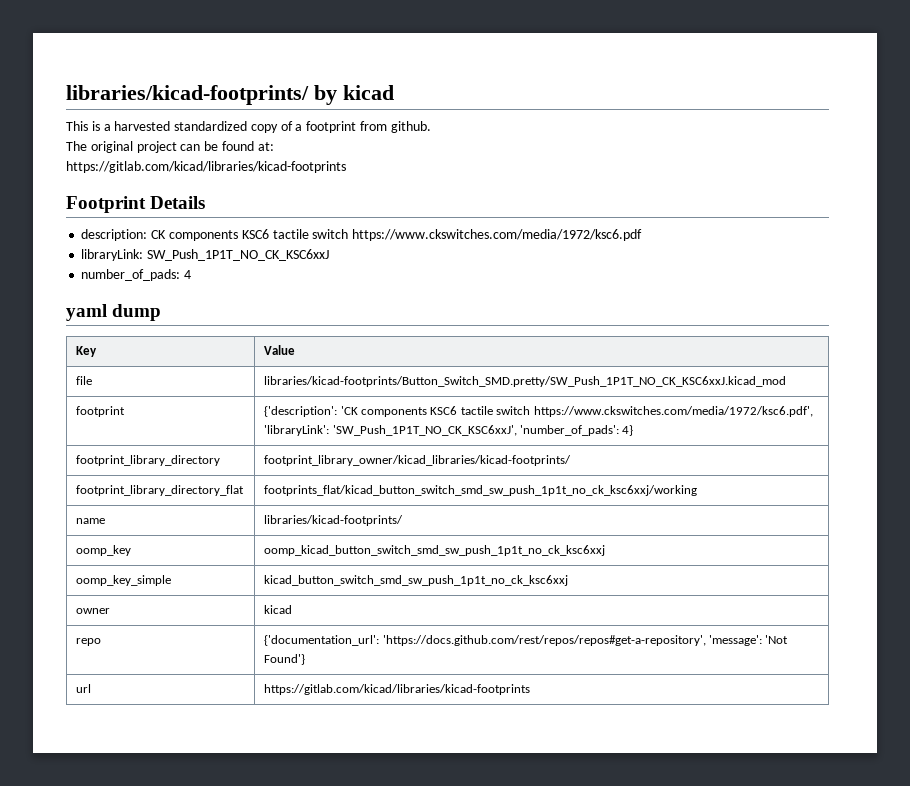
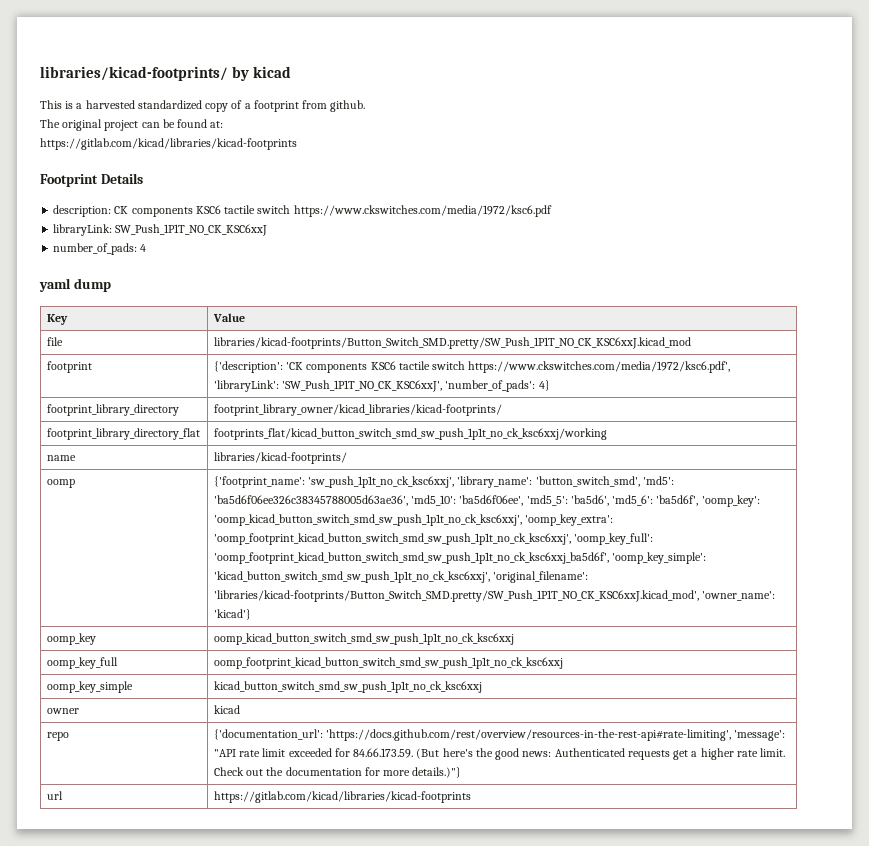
(404, 520) none -> [46,479,75,488] [213,476,674,488] [213,495,760,507] [213,514,614,526] [213,533,654,545] [213,552,707,564] [213,571,589,583] [213,590,776,602] [213,609,251,620] // oomp | {'footprint_name': 'sw_push_1p1t_no_ck_ksc6xxj', 'library_name': 'button_switch_smd', 'md5': 'ba5d6f06ee326c38345788005d63ae36', 'md5_10': 'ba5d6f06ee', 'md5_5': 'ba5d6', 'md5_6': 'ba5d6f', 'oomp_key': 'oomp_kicad_button_switch_smd_sw_push_1p1t_no_ck_ksc6xxj', 'oomp_key_extra': 'oomp_footprint_kicad_button_switch_smd_sw_push_1p1t_no_ck_ksc6xxj', 'oomp_key_full': 'oomp_footprint_kicad_button_switch_smd_sw_push_1p1t_no_ck_ksc6xxj_ba5d6f', 'oomp_key_simple': 'kicad_button_switch_smd_sw_push_1p1t_no_ck_ksc6xxj', 'original_filename': 'libraries/kicad-footprints/Button_Switch_SMD.pretty/SW_Push_1P1T_NO_CK_KSC6xxJ.kicad_mod', 'owner_name': 'kicad'}
(606, 550) none -> [46,657,118,669] [213,657,563,669] // oomp_key_full | oomp_footprint_kicad_button_switch_smd_sw_push_1p1t_no_ck_ksc6xxj
[382,635,789,646] [264,654,306,665] 'https://docs.github.com/rest/repos/repos#get-a-repository', 'message': 'Not Found'} -> [326,729,786,741] [213,748,785,760] [213,767,462,778] 'https://docs.github.com/rest/overview/resources-in-the-rest-api#rate-limiting', 'message': "API rate limit exceeded for 84.66.173.59. (But here's the good news: Authenticated requests get a higher rate limit. Check out the documentation for more details.)"}

